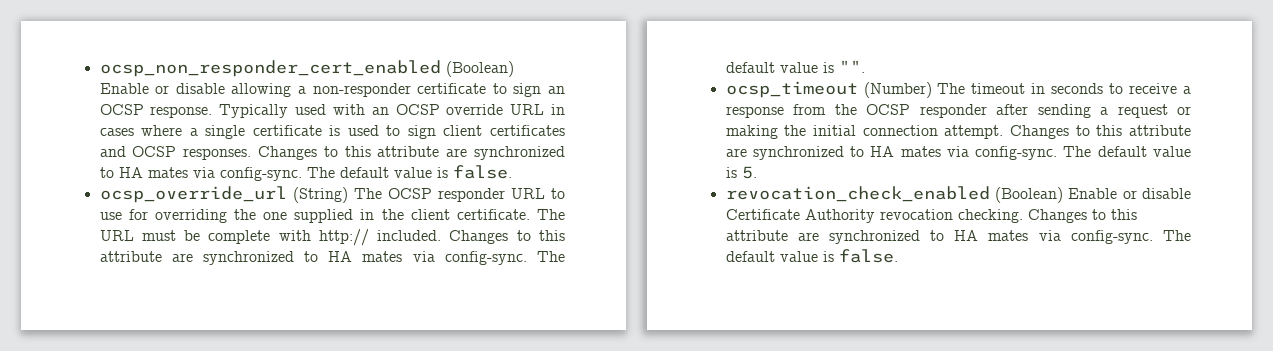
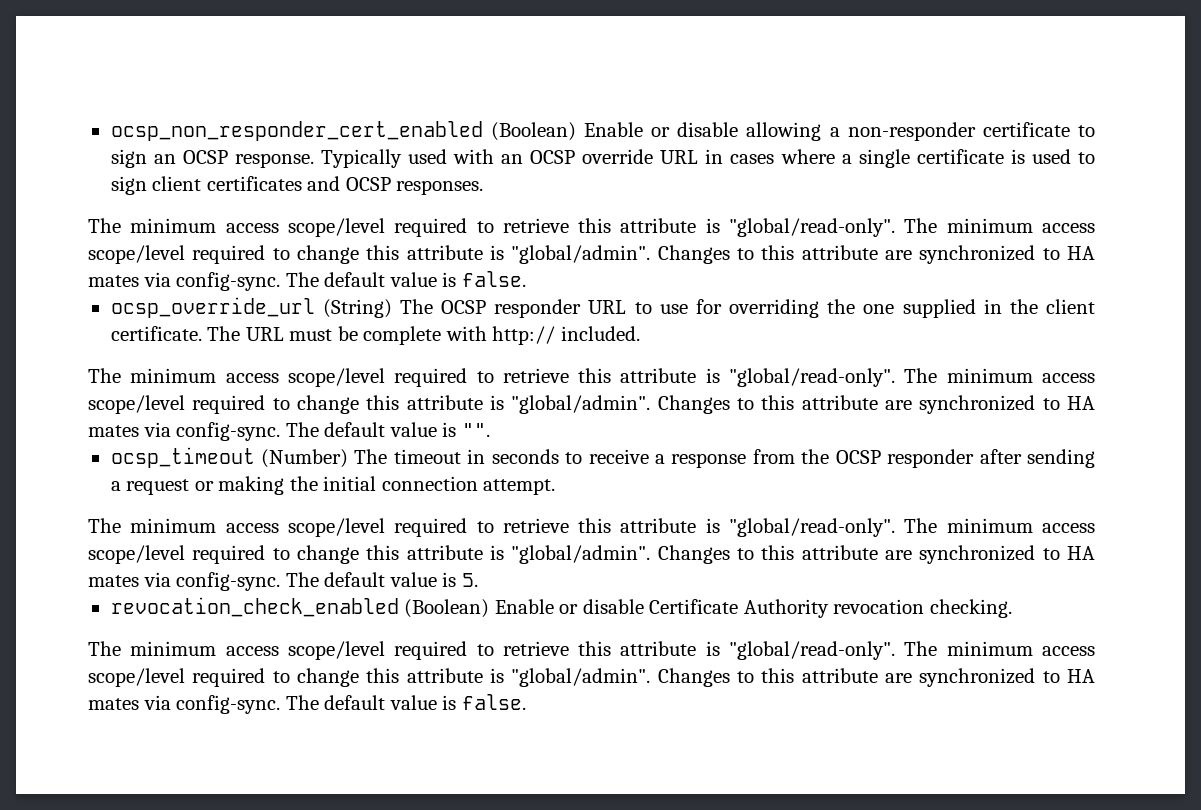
(252, 154) none -> [88,218,1095,237] [88,245,651,264] // The minimum access scope/level required to retrieve this attribute is "global/read-only". The minimum access scope/level required to change this attribute is "global/admin".
(442, 235) none -> [88,368,1095,387] [88,395,651,414] // The minimum access scope/level required to retrieve this attribute is "global/read-only". The minimum access scope/level required to change this attribute is "global/admin".
(1004, 132) none -> [88,518,1095,537] [88,545,651,564] // The minimum access scope/level required to retrieve this attribute is "global/read-only". The minimum access scope/level required to change this attribute is "global/admin".
(1023, 216) none -> [88,641,1095,660] [88,668,651,687] // The minimum access scope/level required to retrieve this attribute is "global/read-only". The minimum access scope/level required to change this attribute is "global/admin".

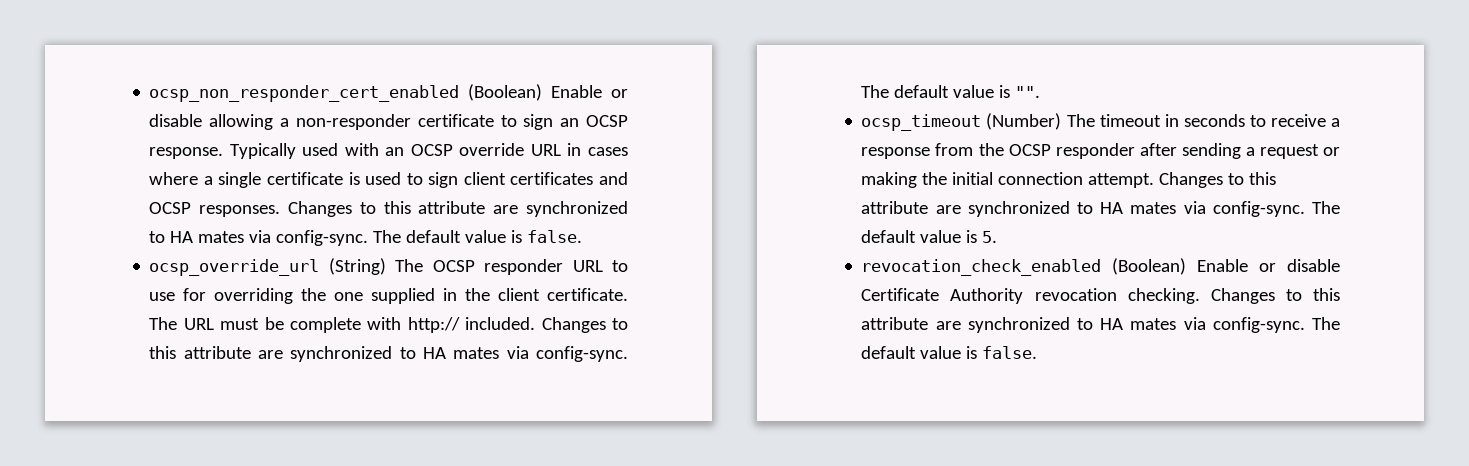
[88,218,1095,237] [88,245,651,264] // The minimum access scope/level required to retrieve this attribute is "global/read-only". The minimum access scope/level required to change this attribute is "global/admin". -> (281, 211) none
[88,368,1095,387] [88,395,651,414] // The minimum access scope/level required to retrieve this attribute is "global/read-only". The minimum access scope/level required to change this attribute is "global/admin". -> (536, 323) none
[88,518,1095,537] [88,545,651,564] // The minimum access scope/level required to retrieve this attribute is "global/read-only". The minimum access scope/level required to change this attribute is "global/admin". -> (1155, 180) none
[88,641,1095,660] [88,668,651,687] // The minimum access scope/level required to retrieve this attribute is "global/read-only". The minimum access scope/level required to change this attribute is "global/admin". -> (1200, 296) none

